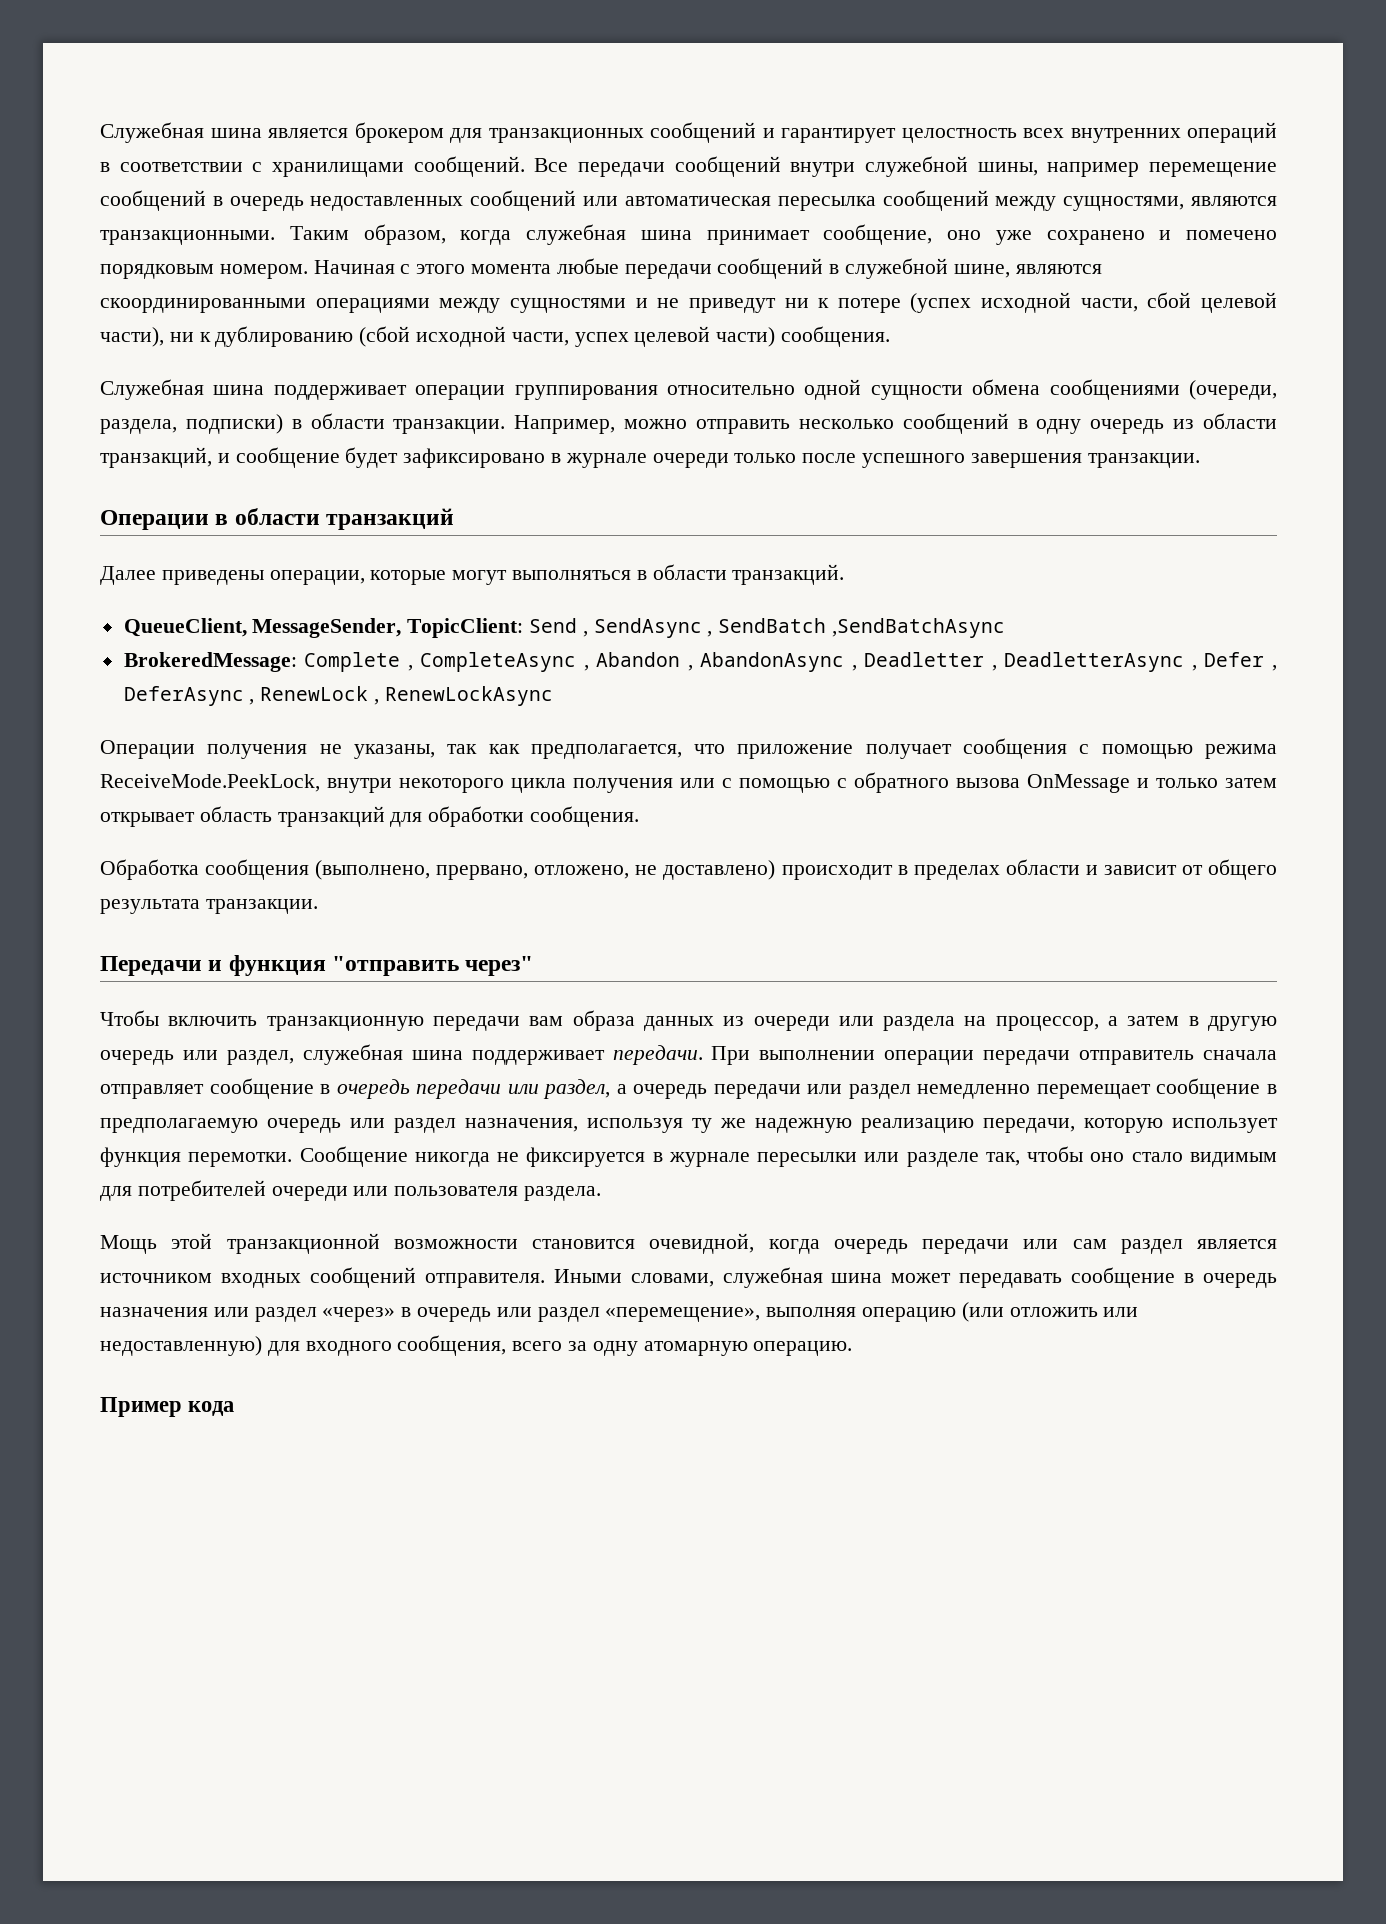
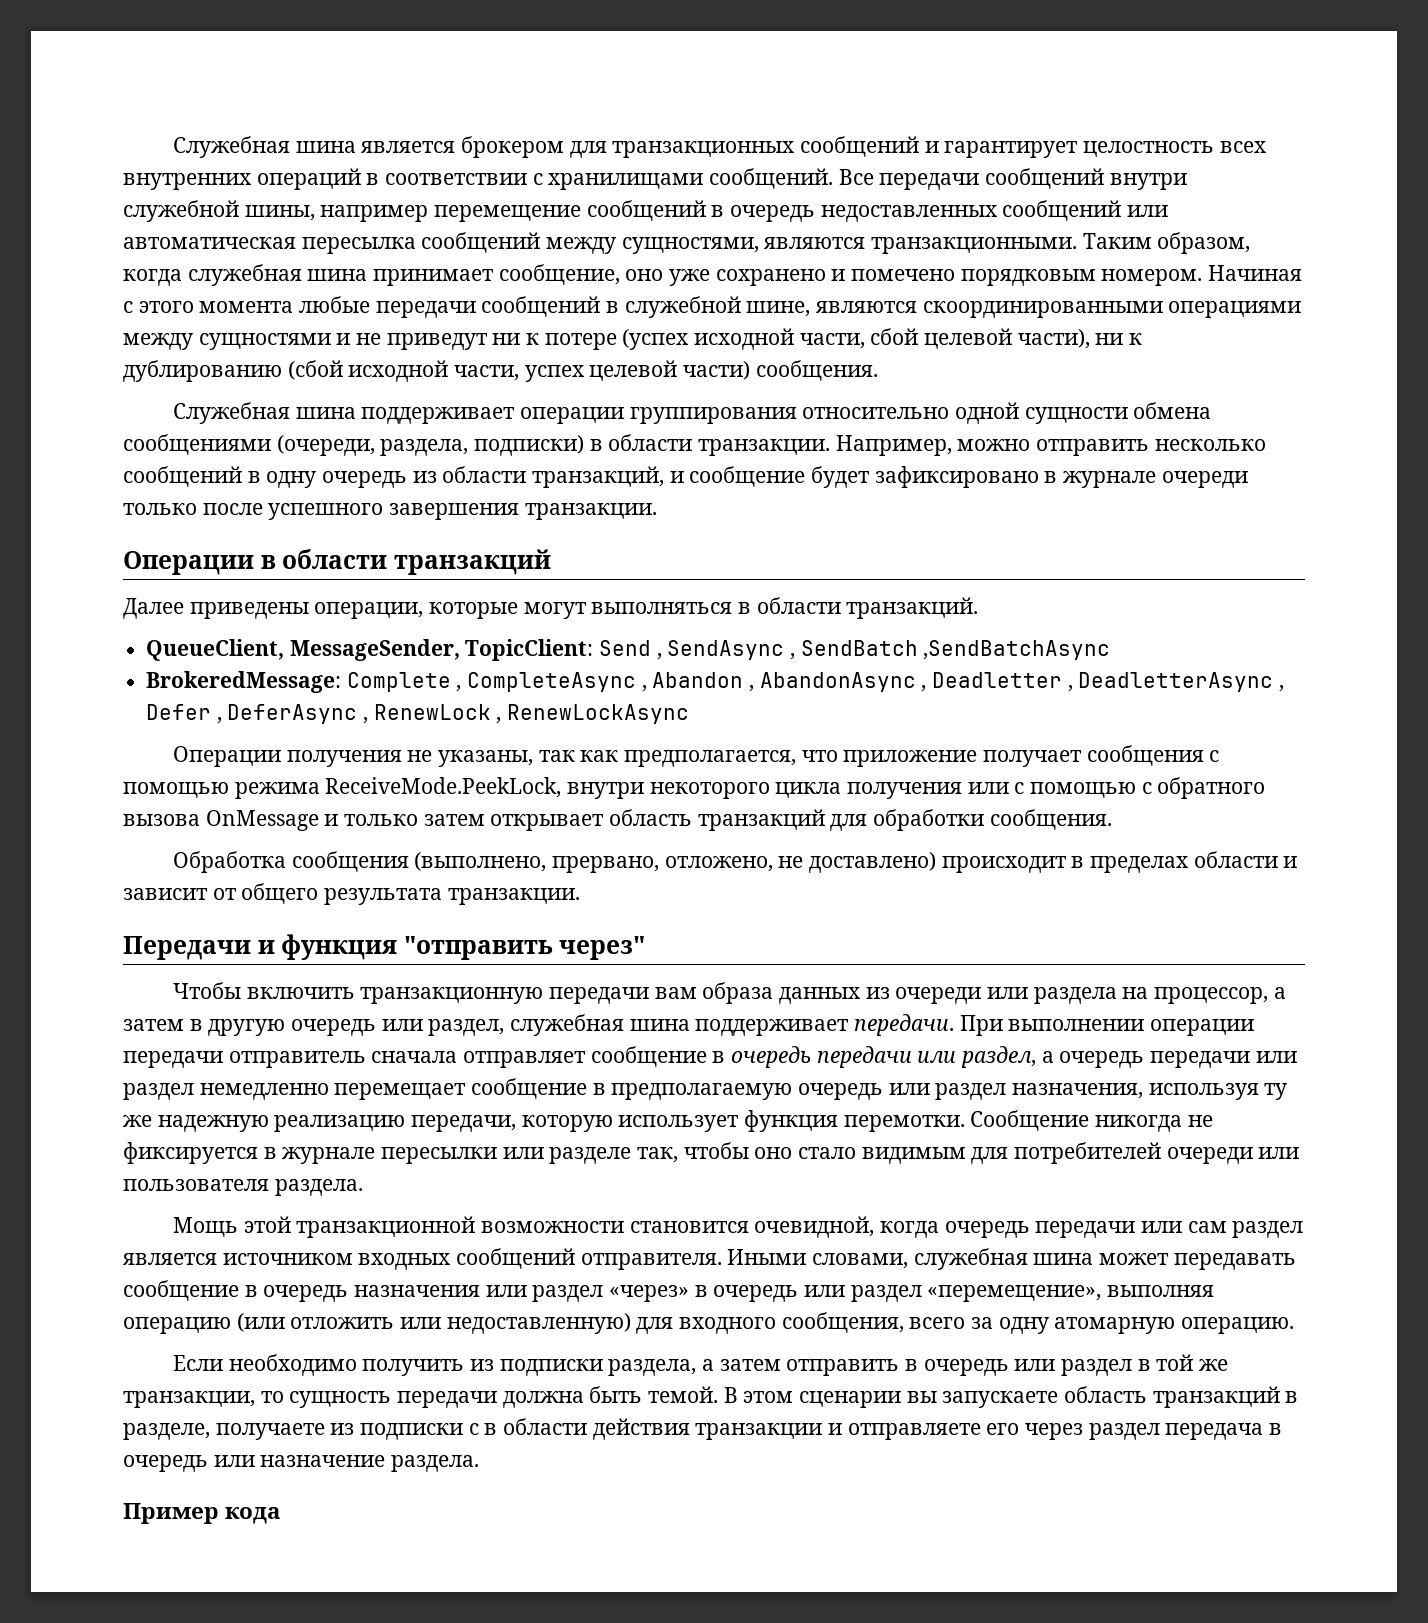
(853, 1348) none -> [172,1354,1228,1376] [123,1386,1299,1408] [123,1418,1283,1440] [123,1455,480,1472] // Если необходимо получить из подписки раздела, а затем отправить в очередь или раздел в той же транзакции, то сущность передачи должна быть темой. В этом сценарии вы запускаете область транзакций в разделе, получаете из подписки с в области действия транзакции и отправляете его через раздел передача в очередь или назначение раздела.

